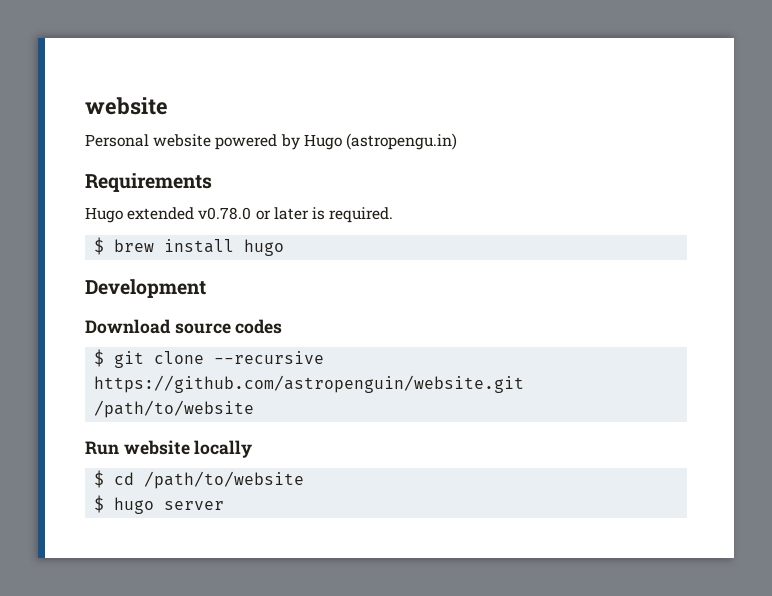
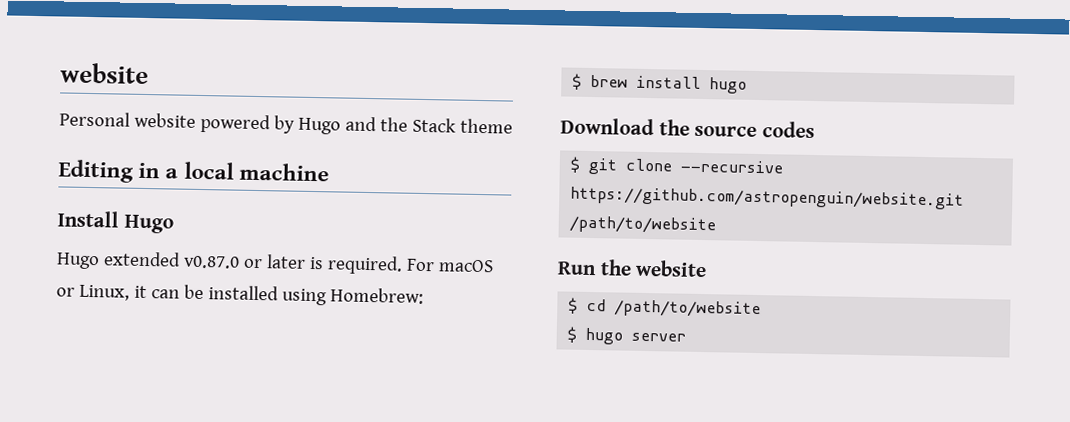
[345,133,457,150] [85,173,212,192] (astropengu.in) // Requirements -> [344,116,513,134] [58,159,329,183] [57,210,174,234] and the Stack theme // Editing in a local machine // Install Hugo
[198,207,252,220] v0.78.0 -> [182,255,240,269] v0.87.0
(394, 215) none -> [405,258,494,273] [56,284,424,306] For macOS or Linux, it can be installed using Homebrew:
[85,279,206,298] // Development -> (748, 85) none
(171, 326) none -> [658,119,690,136] the
[123,440,253,458] website locally -> [599,259,708,278] the website

